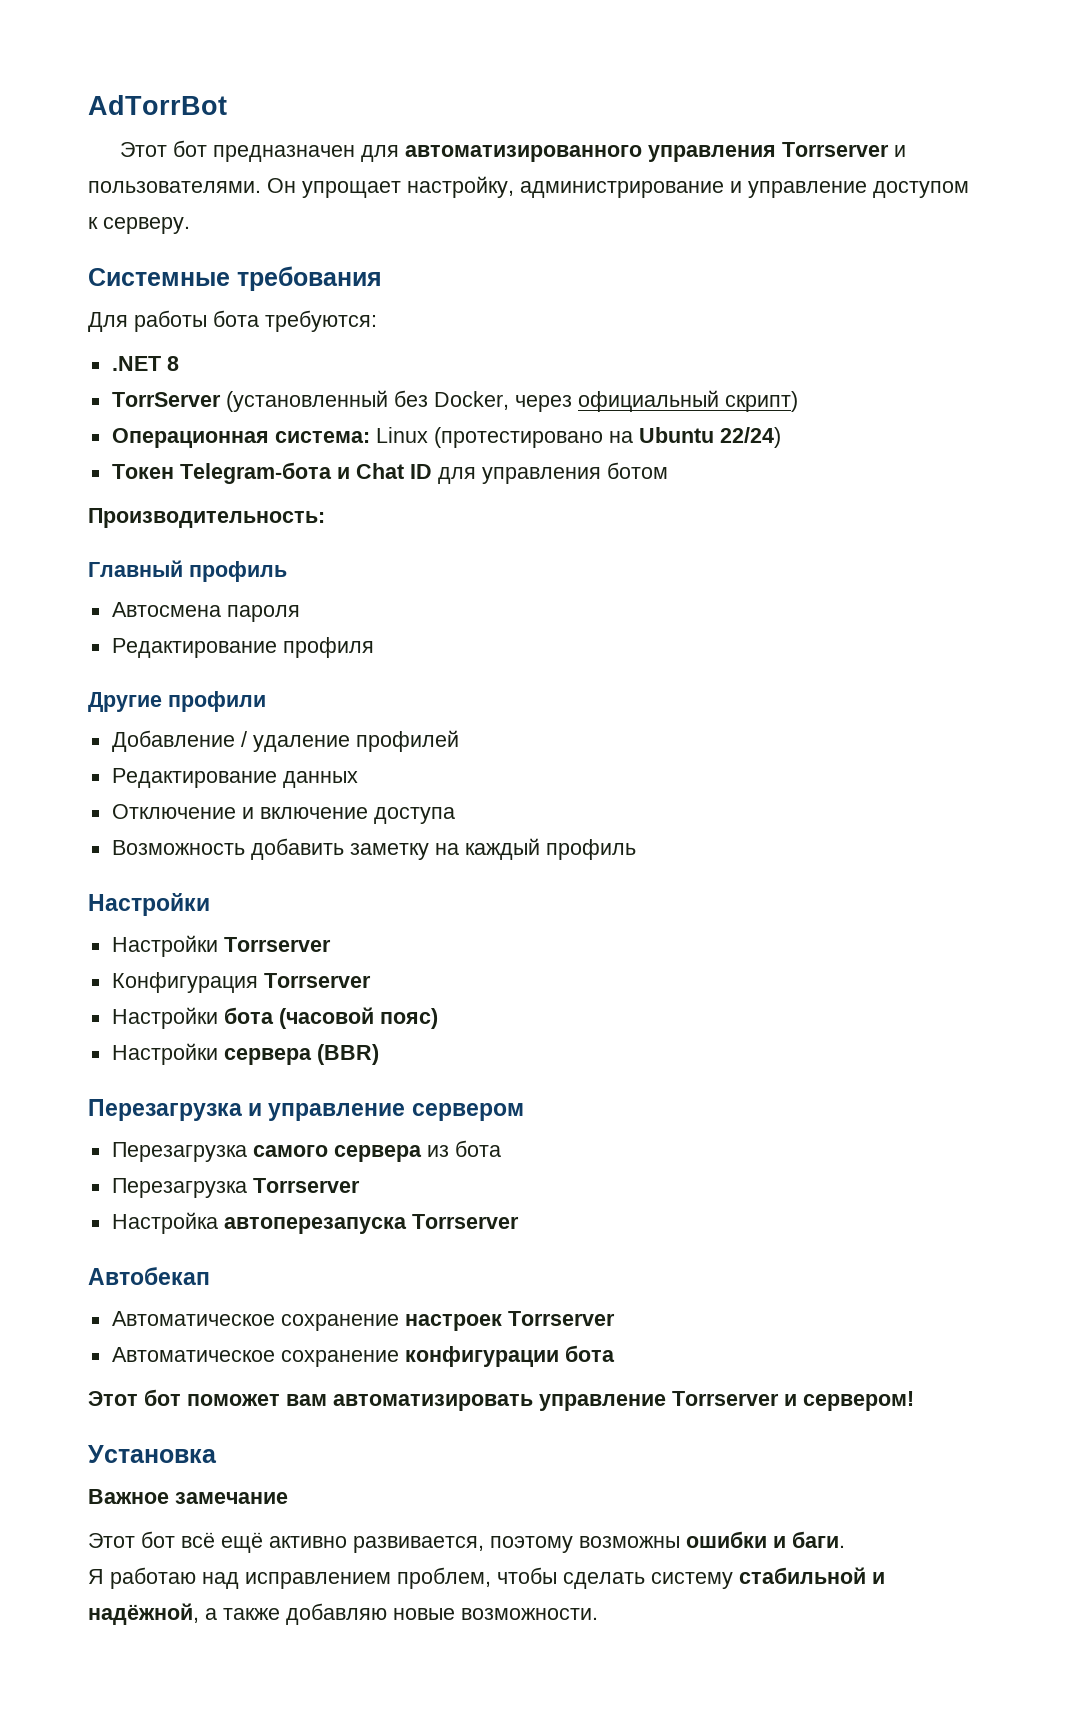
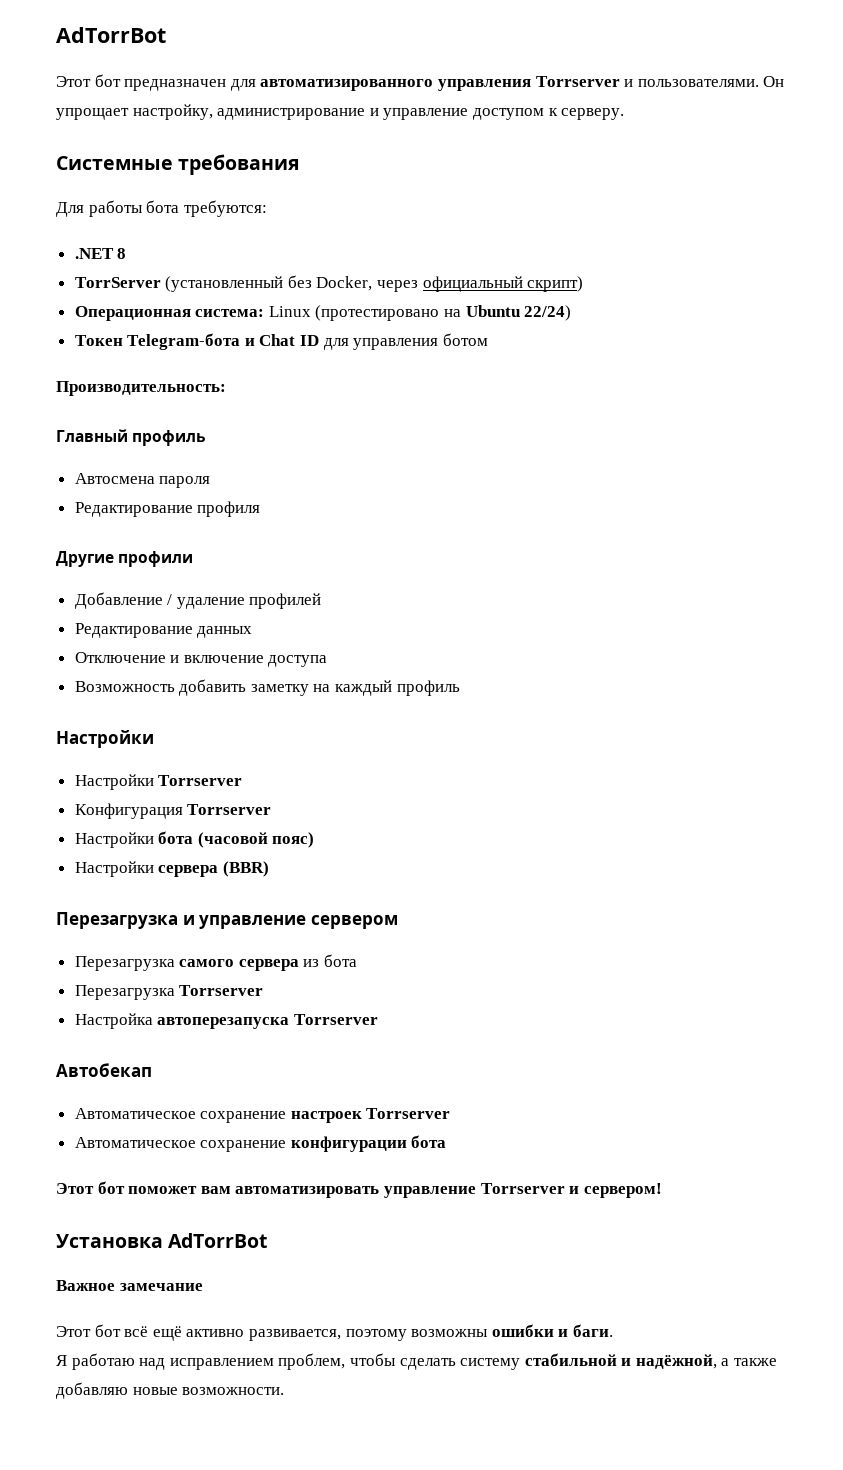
(217, 1454) none -> [168,1233,268,1248] AdTorrBot

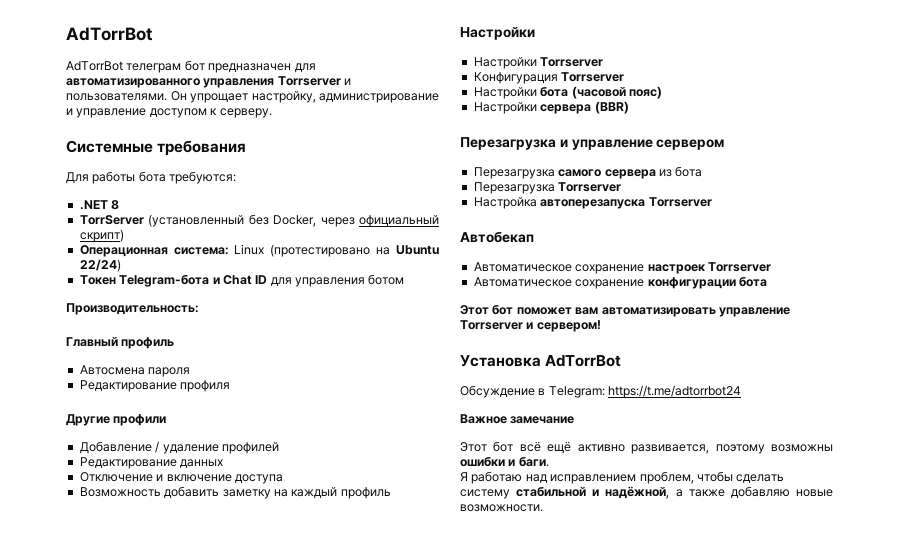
[56,27,166,43] [56,76,91,87] AdTorrBot // Этот -> [66,27,153,41] [66,61,182,73] AdTorrBot // AdTorrBot телеграм
(268, 1240) none -> [460,385,742,398] // Обсуждение в Telegram: https://t.me/adtorrbot24

